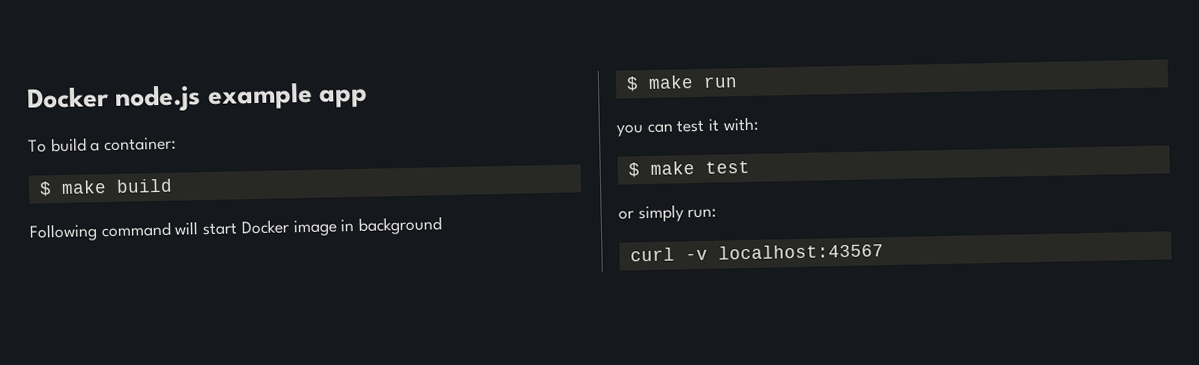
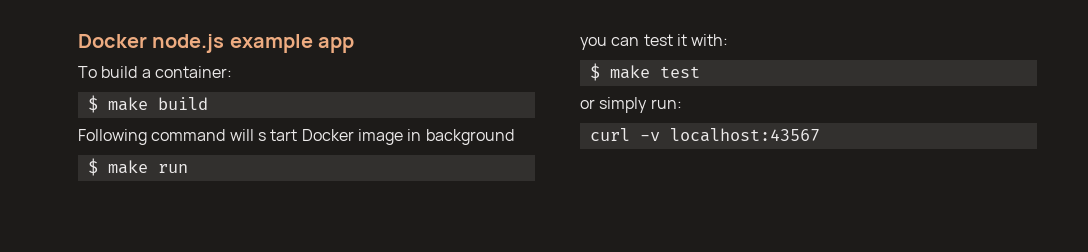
[202,222,238,236] start -> [257,129,298,141] s tart

